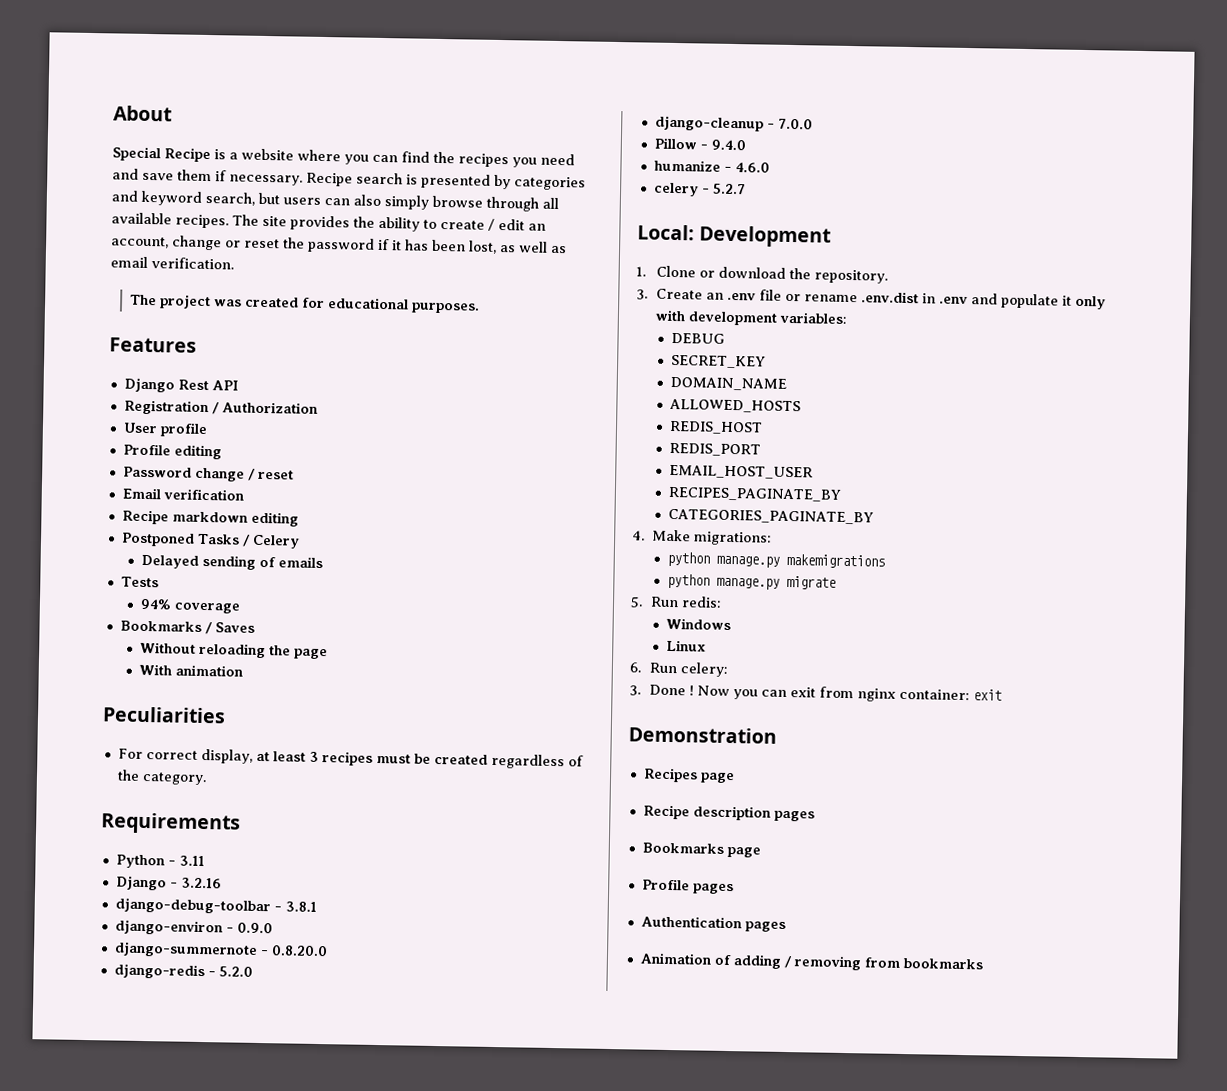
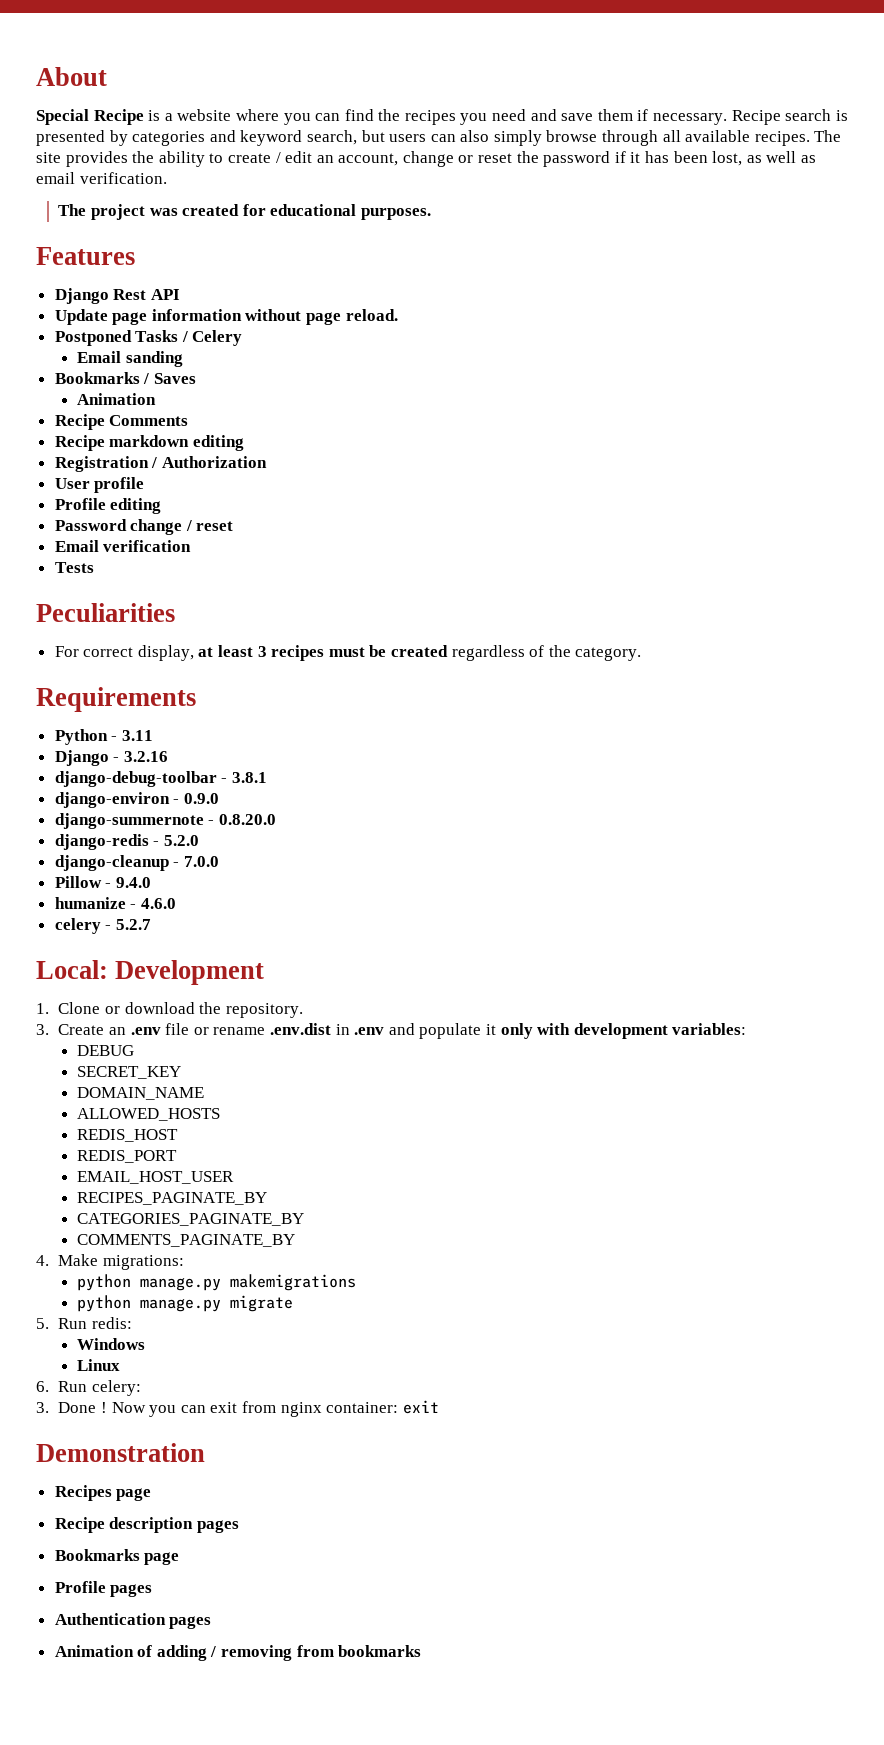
(239, 385) none -> [54,309,398,325] [54,330,243,346] [77,351,183,367] [54,372,196,384] [77,393,157,405] [54,414,189,430] [54,435,244,451] // Update page information without page reload. // Postponed Tasks / Celery // Email sanding // Bookmarks / Saves // Animation // Recipe Comments // Recipe markdown editing
[121,509,299,527] [120,532,300,549] [141,554,324,570] [120,576,159,588] [140,598,241,614] [119,620,255,635] [140,641,329,660] [139,663,244,677] Recipe markdown editing // Postponed Tasks / Celery // Delayed sending of emails // Tests // 94% coverage // Bookmarks / Saves // Without reloading the page // With animation -> [54,562,94,573] Tests
(875, 516) none -> [77,1234,296,1247] // COMMENTS_PAGINATE_BY

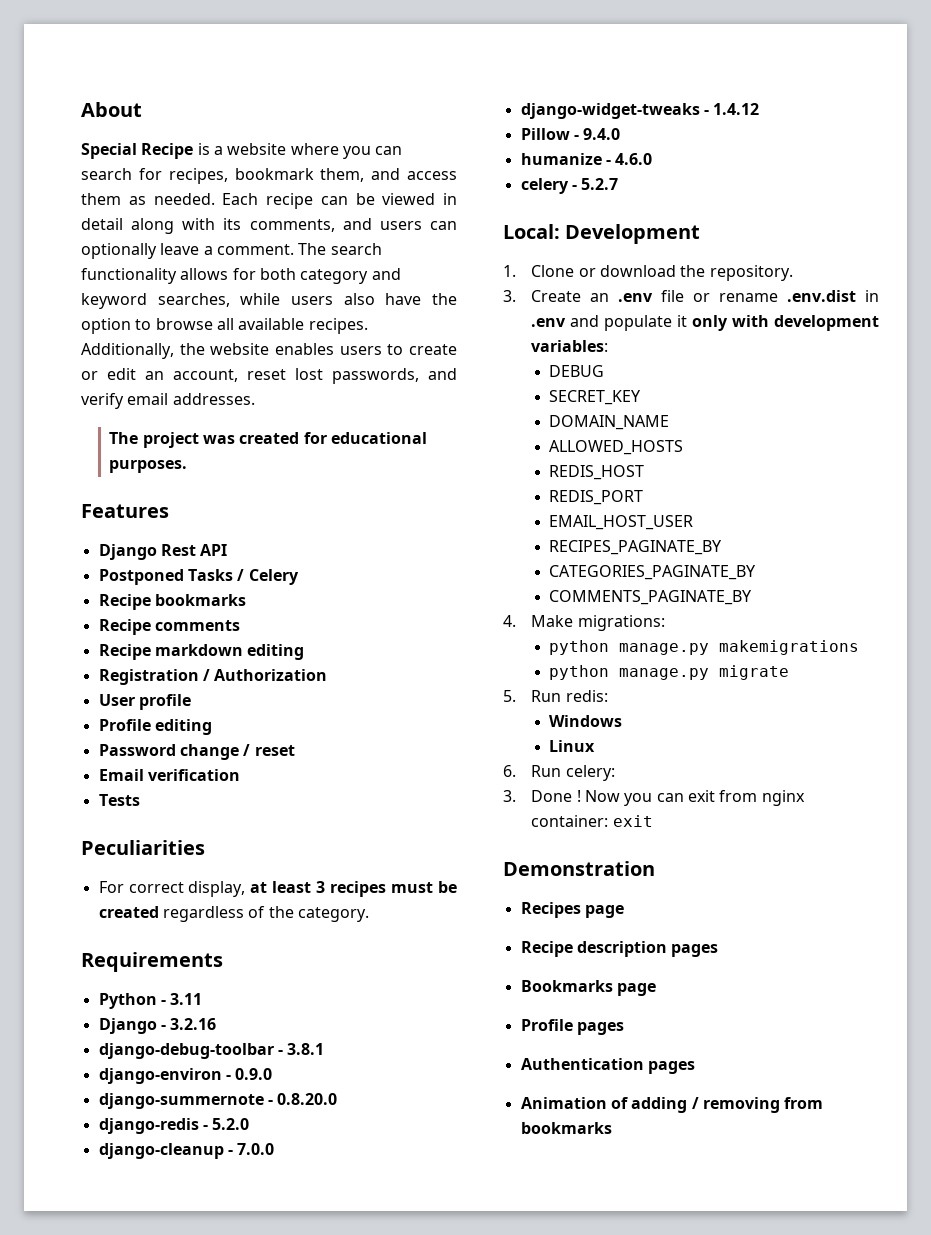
[344,109,848,125] [36,130,842,146] [36,151,205,167] find the recipes you need and save them if necessary. Recipe search is presented by categories and keyword search, but users can also simply browse through all available recipes. The site provides the ability -> [81,168,457,184] [81,193,457,209] [81,218,458,234] [81,243,382,259] [81,268,401,284] [81,293,457,309] [81,318,368,334] [81,343,382,359] search for recipes, bookmark them, and access them as needed. Each recipe can be viewed in detail along with its comments, and users can optionally leave a comment. The search functionality allows for both category and keyword searches, while users also have the option to browse all available recipes. Additionally, the website enables users
[275,152,281,163] / -> [81,371,98,380] or
[402,151,816,167] [36,172,167,184] change or reset the password if it has been lost, as well as email verification. -> [247,368,457,384] [81,393,255,409] reset lost passwords, and verify email addresses.
[54,309,398,325] [54,330,243,346] [77,351,183,367] [54,372,196,384] [77,393,157,405] [54,414,189,430] Update page information without page reload. // Postponed Tasks / Celery // Email sanding // Bookmarks / Saves // Animation // Recipe Comments -> [98,569,299,585] [98,594,246,610] [98,619,240,635] Postponed Tasks / Celery // Recipe bookmarks // Recipe comments
(219, 861) none -> [520,103,760,119] // django-widget-tweaks - 1.4.12

